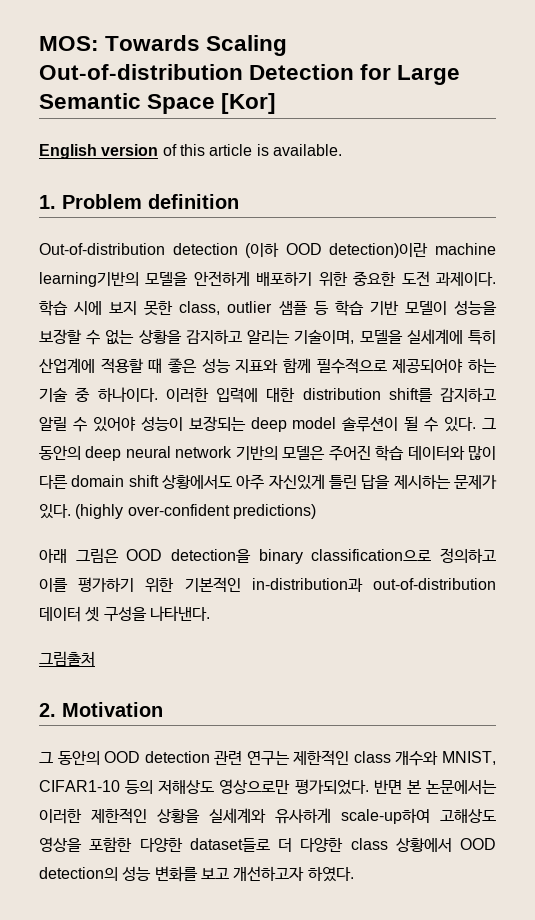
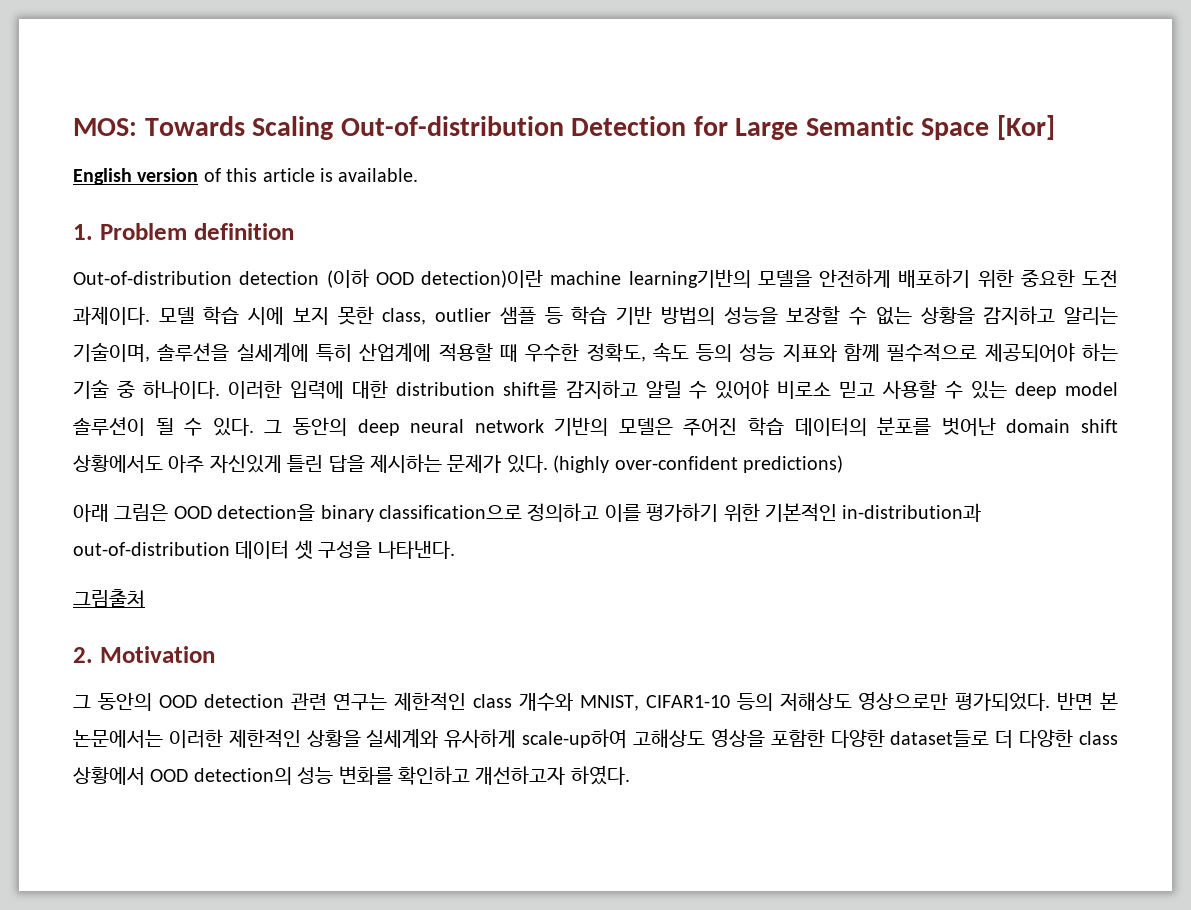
(497, 279) none -> [158,307,195,324] 모델
[404,301,447,315] 모델이 -> [660,306,715,325] 방법의
[359,330,403,344] 모델을 -> [157,343,230,362] 솔루션을
[168,358,197,373] 좋은 -> [525,342,733,362] 우수한 정확도, 속도 등의
[140,416,246,431] 성능이 보장되는 -> [777,380,1008,399] 비로소 믿고 사용할 수 있는
[407,445,497,461] [39,475,68,489] 데이터와 많이 다른 -> [794,417,996,436] 데이터의 분포를 벗어난
[200,868,229,879] 보고 -> [398,766,470,785] 확인하고

